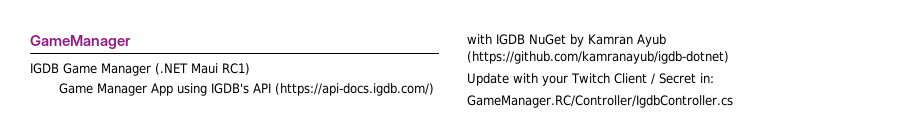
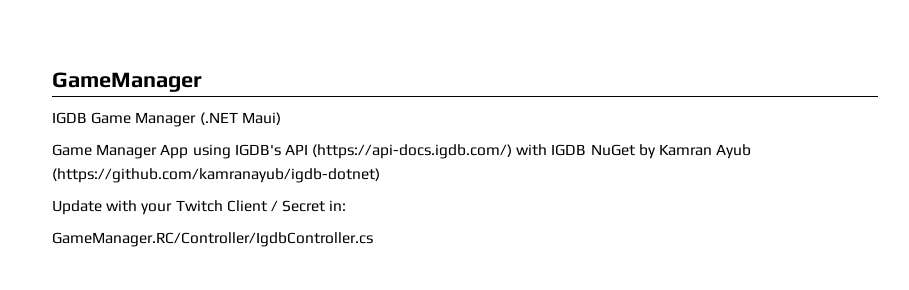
[191,63,250,75] Maui RC1) -> [241,112,281,125] Maui)

